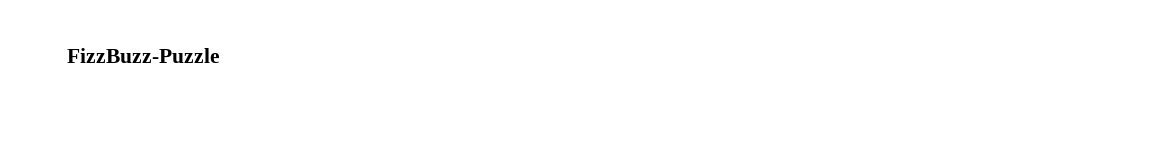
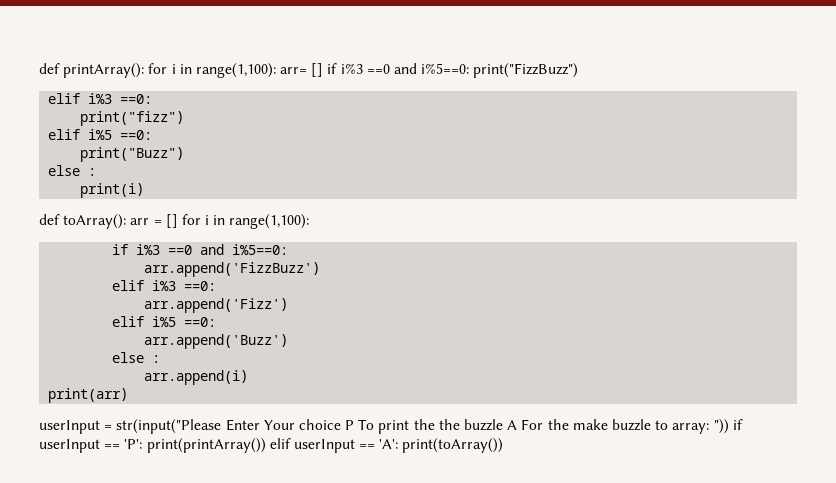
[67,48,220,63] FizzBuzz-Puzzle -> [39,63,579,78] [48,93,153,104] [80,111,185,126] [48,129,153,140] [80,147,185,162] [48,165,97,176] [80,183,145,198] [39,214,310,229] [112,244,289,255] [144,262,321,277] [112,280,217,291] [144,298,289,313] [112,316,217,327] [144,334,289,349] [112,352,161,363] [144,370,249,385] [48,388,129,403] [39,419,743,434] [39,438,504,453] def printArray(): for i in range(1,100): arr= [] if i%3 ==0 and i%5==0: print("FizzBuzz") // elif i%3 ==0: // print("fizz") // elif i%5 ==0: // print("Buzz") // else : // print(i) // def toArray(): arr = [] for i in range(1,100): // if i%3 ==0 and i%5==0: // arr.append('FizzBuzz') // elif i%3 ==0: // arr.append('Fizz') // elif i%5 ==0: // arr.append('Buzz') // else : // arr.append(i) // print(arr) // userInput = str(input("Please Enter Your choice P To print the the buzzle A For the make buzzle to array: ")) if userInput == 'P': print(printArray()) elif userInput == 'A': print(toArray())

